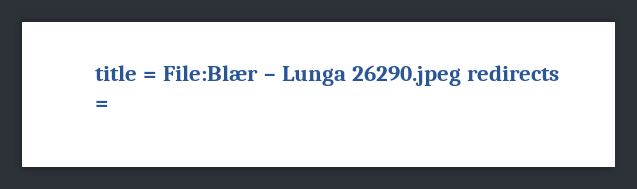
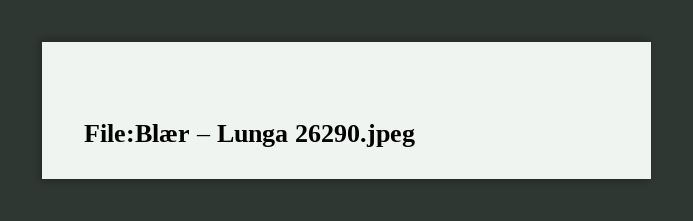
[95,65,158,81] title = -> (84, 133) none
[467,65,560,81] [95,100,109,110] redirects = -> (416, 135) none

